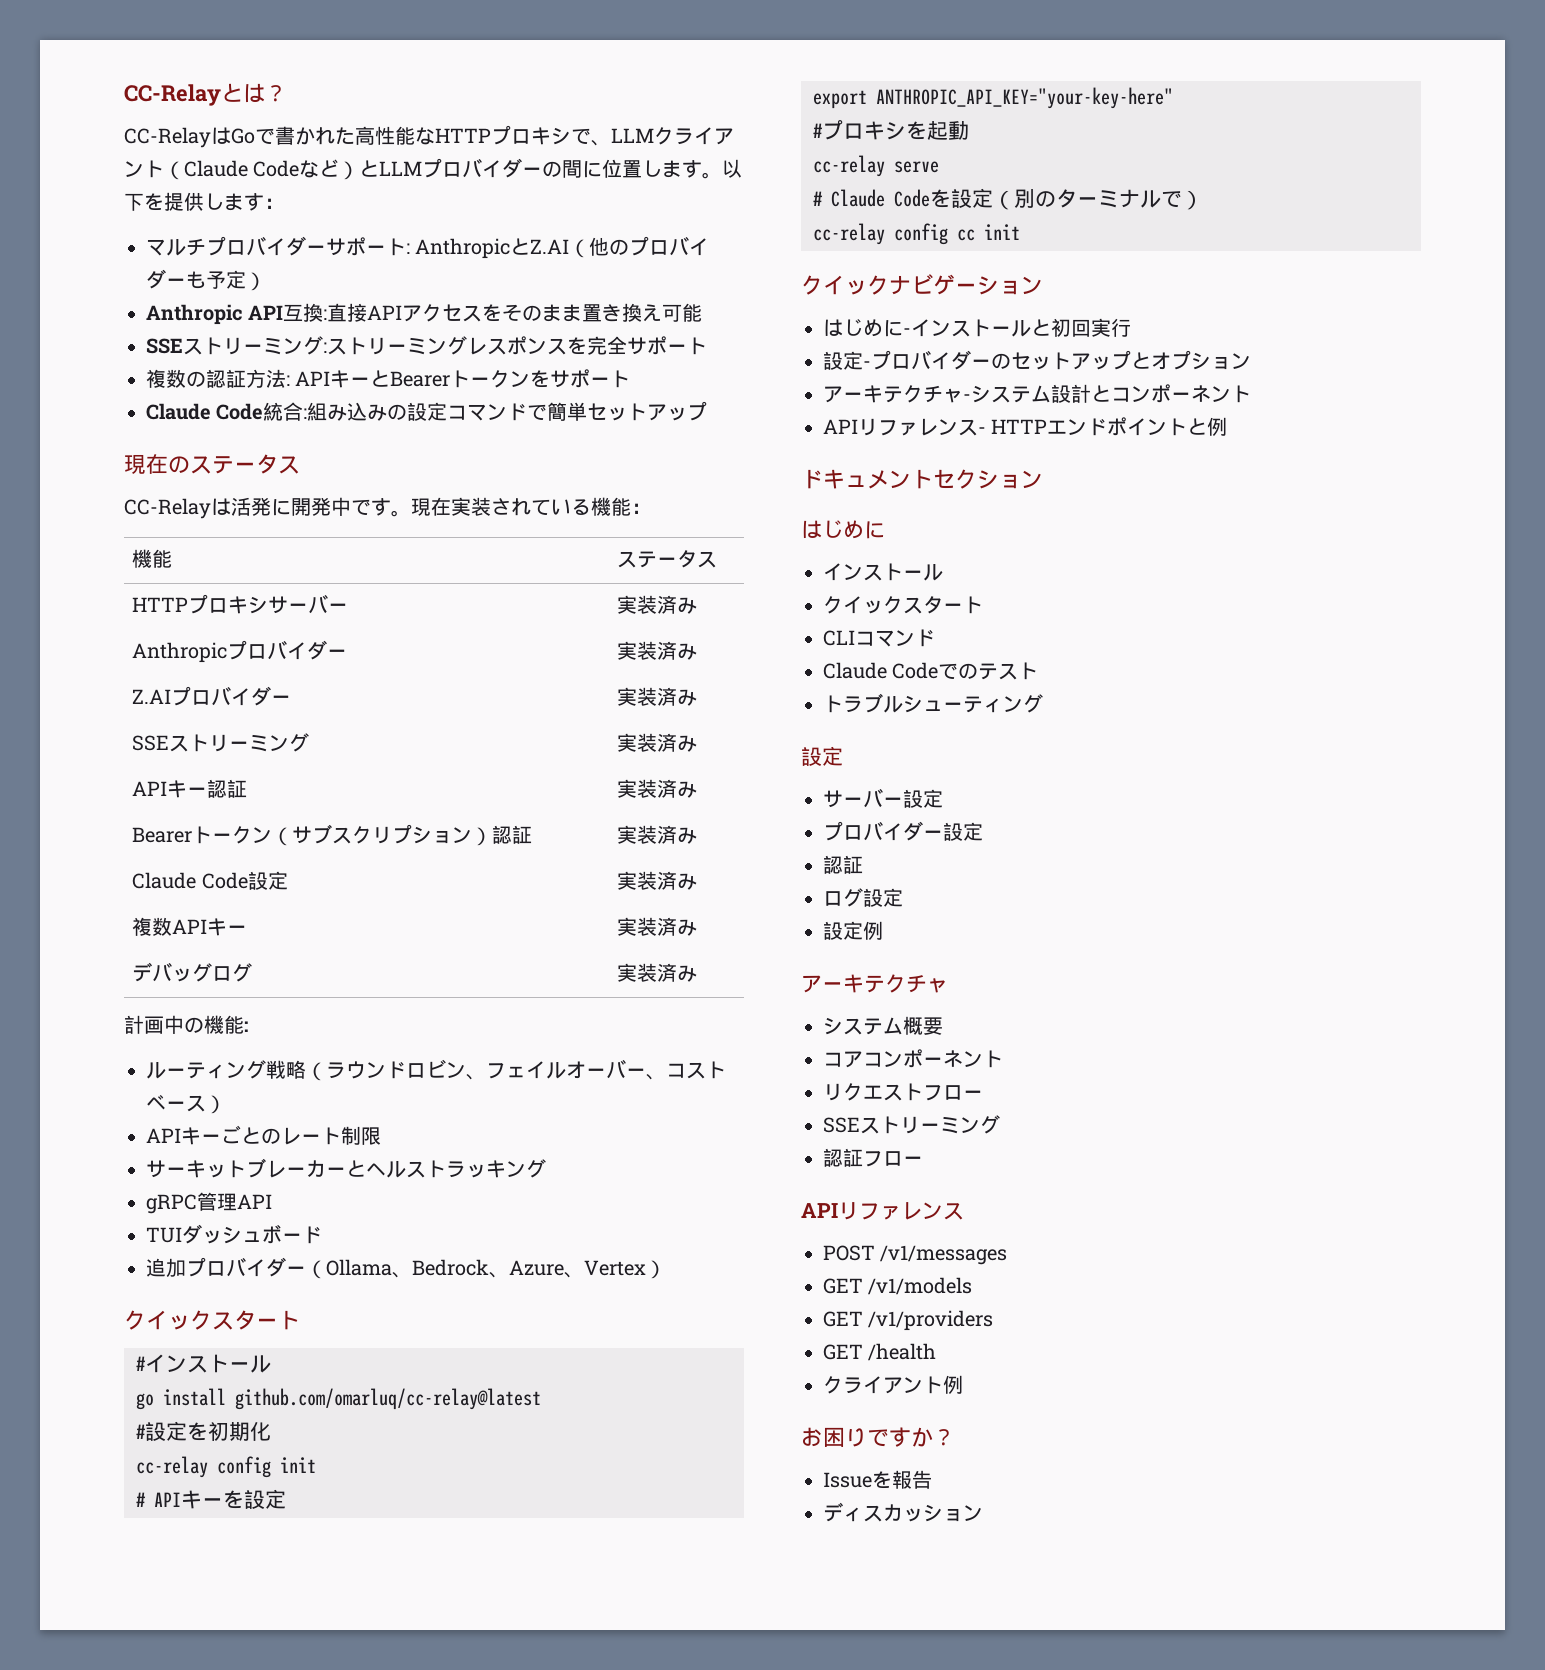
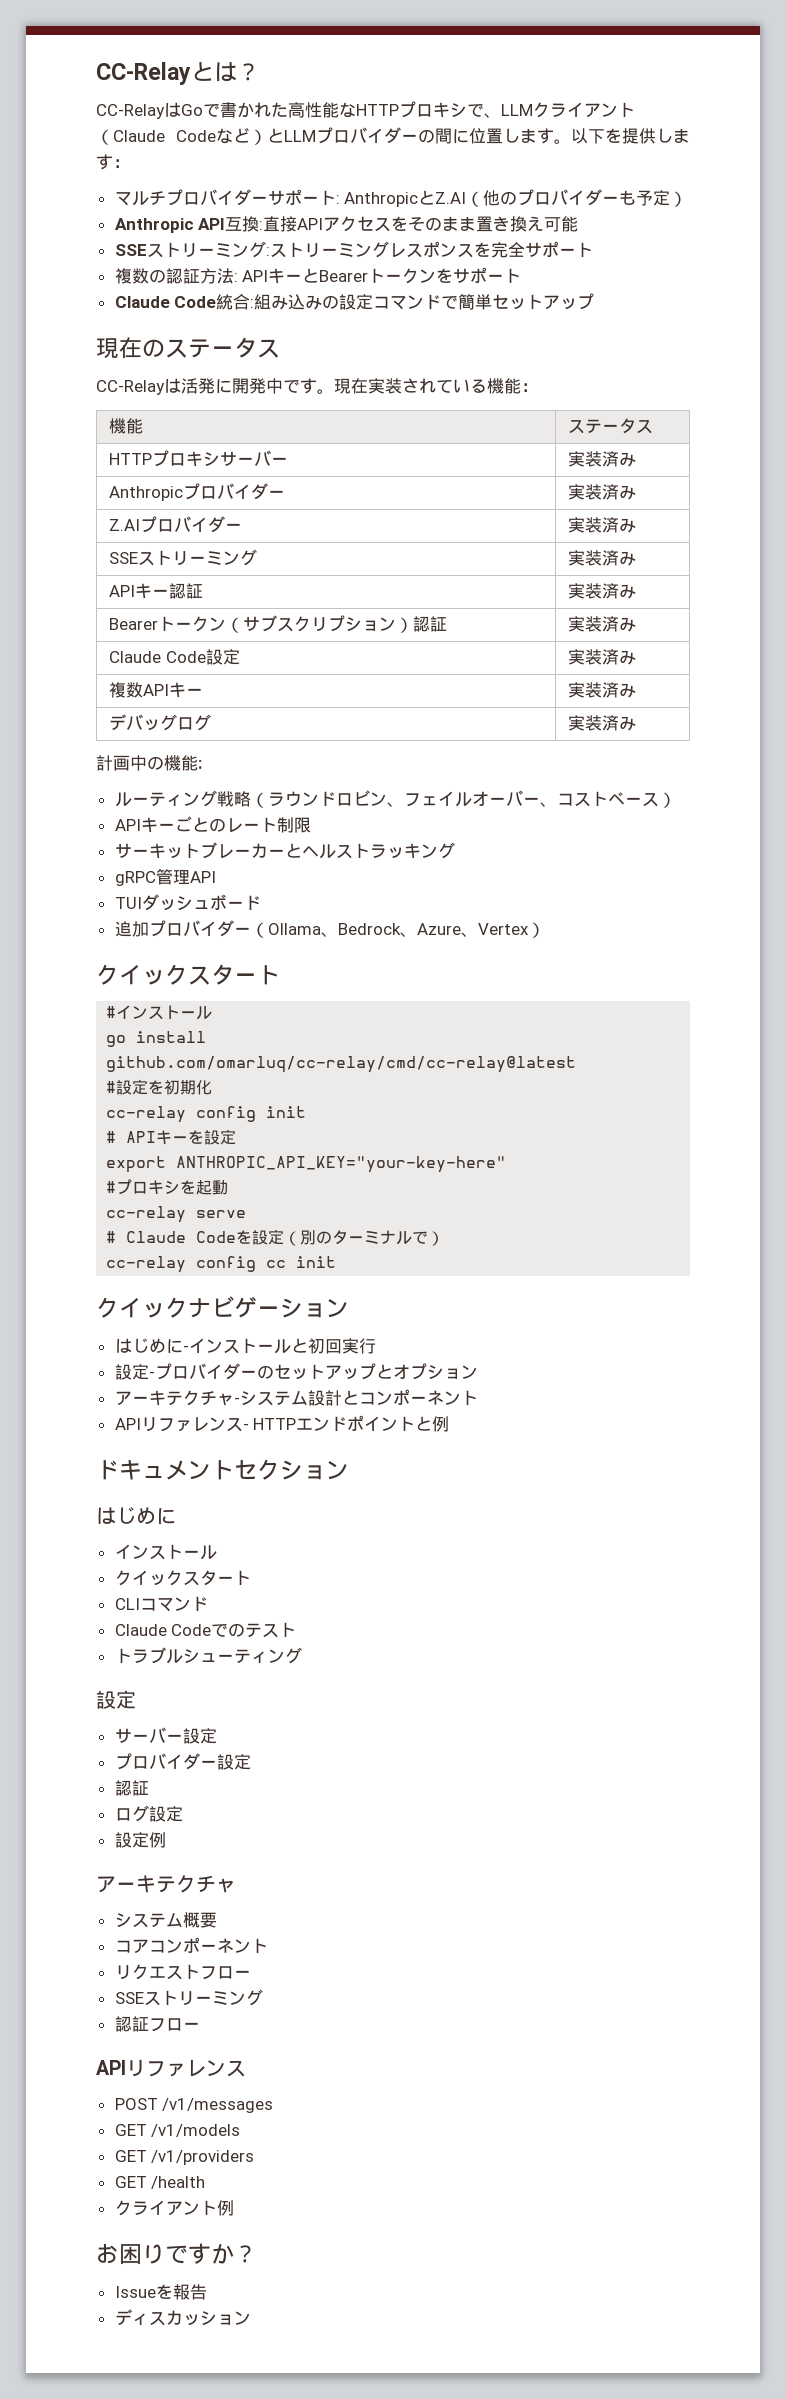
[235,1388,541,1410] github.com/omarluq/cc-relay@latest -> [106,1056,577,1073] github.com/omarluq/cc-relay/cmd/cc-relay@latest

